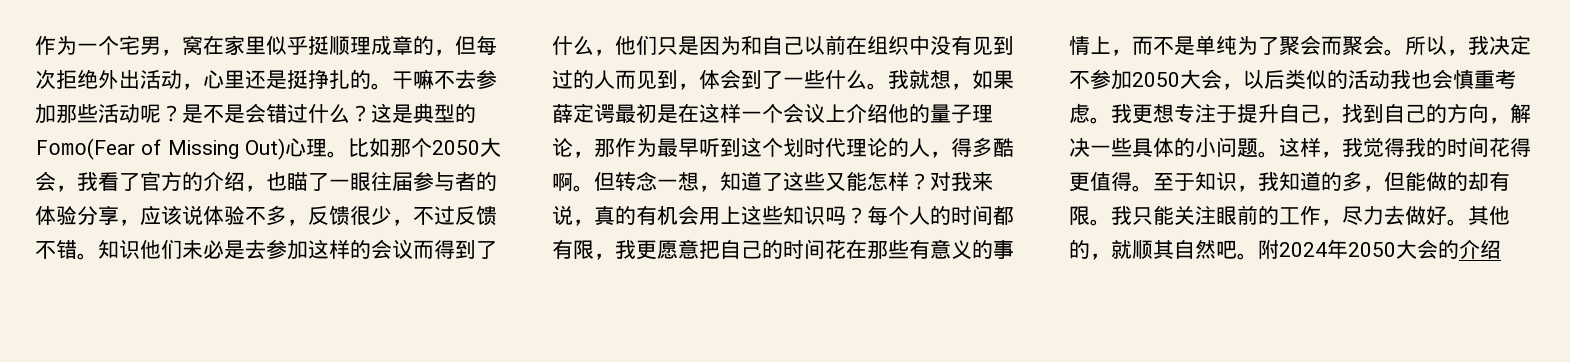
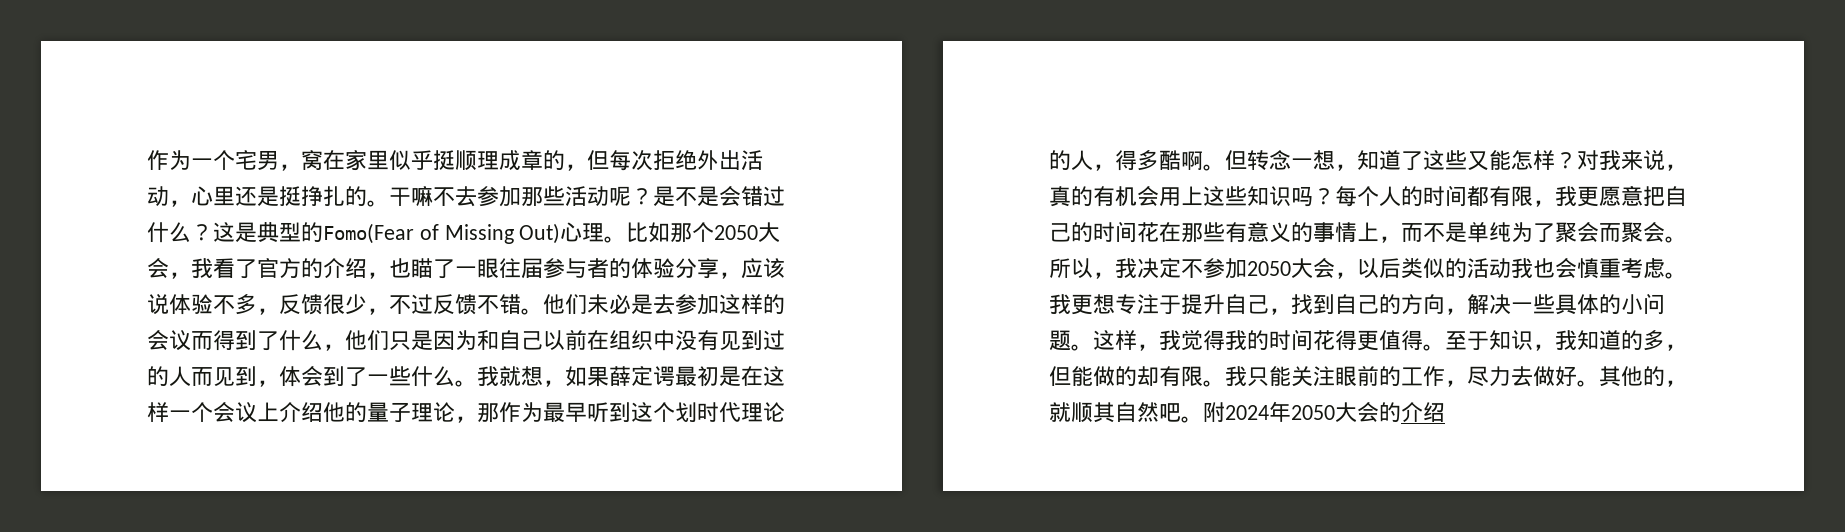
[98,240,140,259] 知识 -> (543, 311) none

